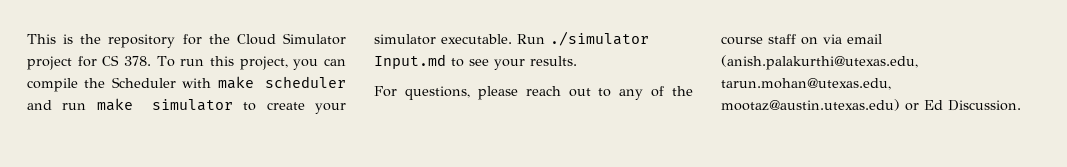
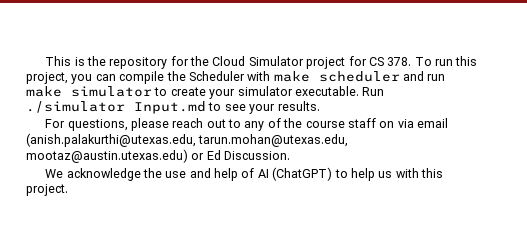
(1021, 105) none -> [45,167,444,181] [26,184,68,196] // We acknowledge the use and help of AI (ChatGPT) to help us with this project.

